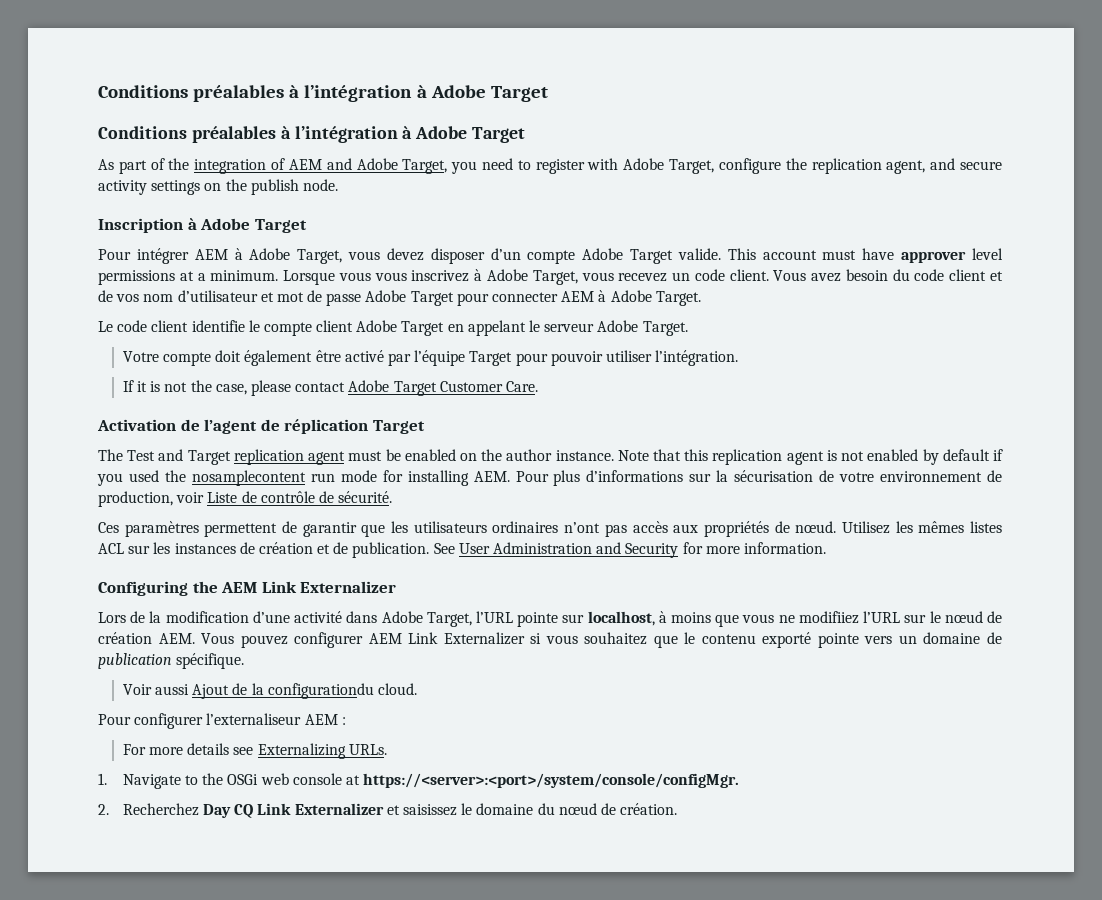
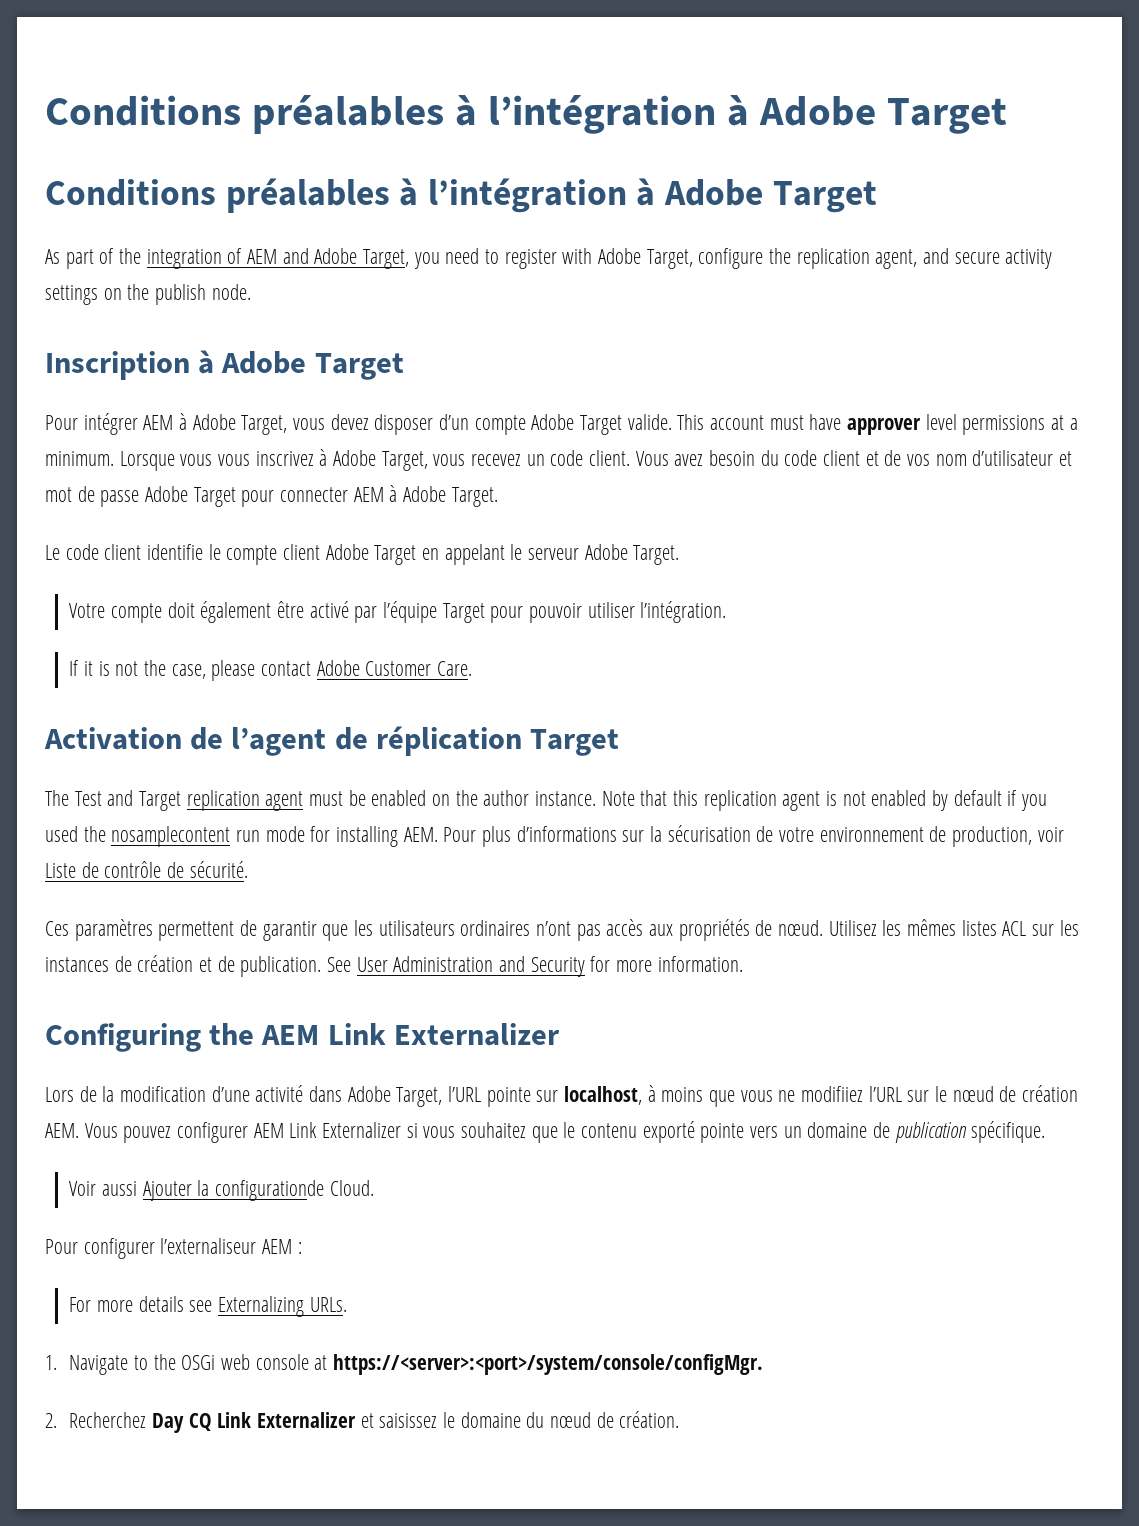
[393,381,437,396] Target -> (360, 668) none
[192,683,418,699] Ajout de la configurationdu cloud. -> [142,1180,374,1201] Ajouter la configurationde Cloud.

